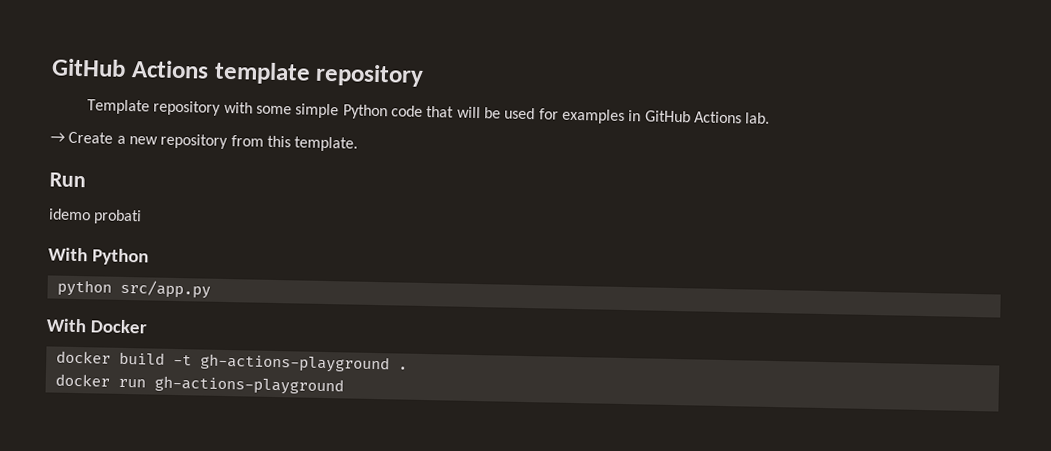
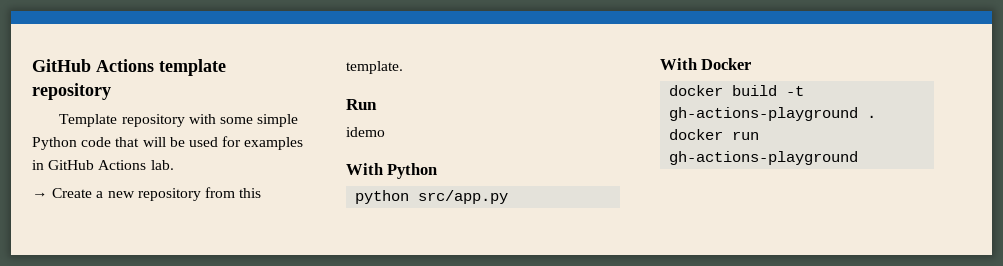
[93,209,143,225] probati -> (385, 132) none

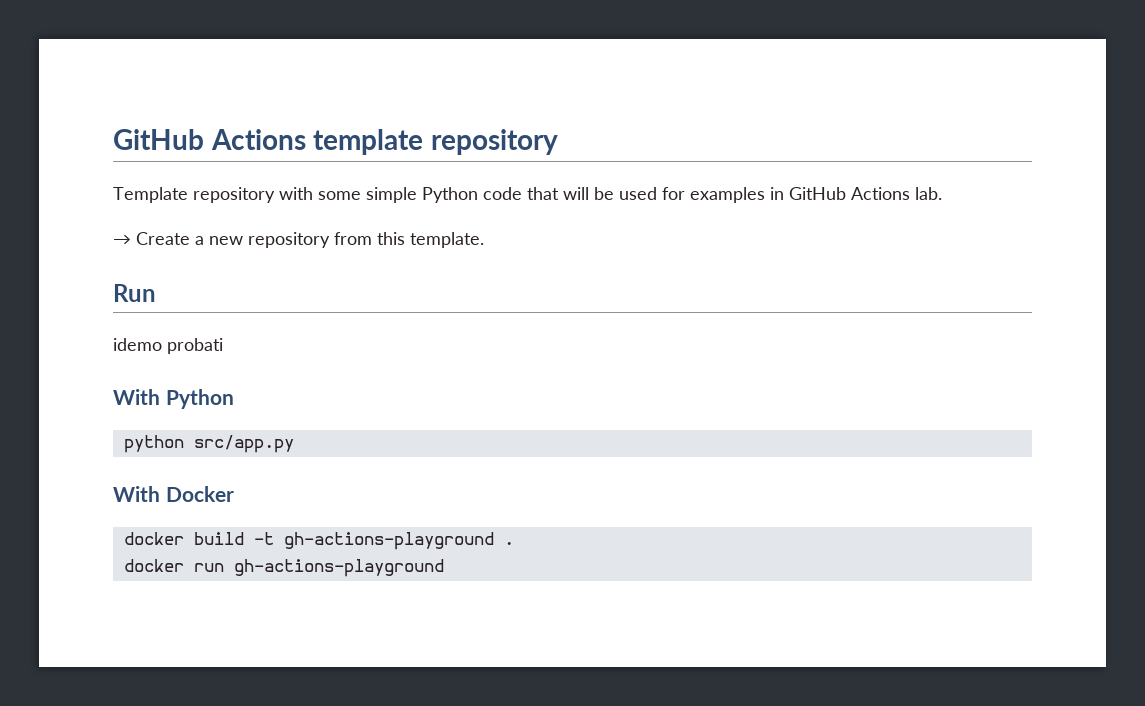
(385, 132) none -> [167,338,223,354] probati

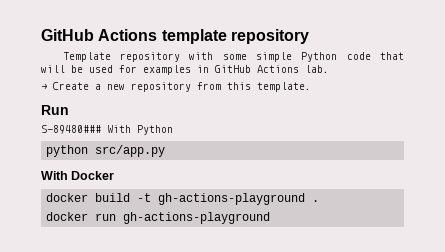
[113,338,223,354] idemo probati // -> [41,125,101,134] S-89480###

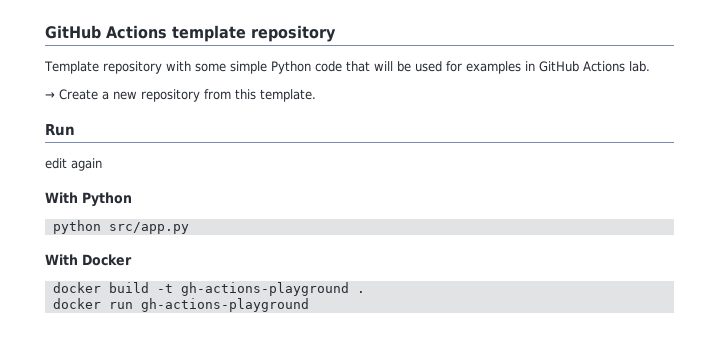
[41,125,101,134] S-89480### -> [45,158,102,171] edit again //

